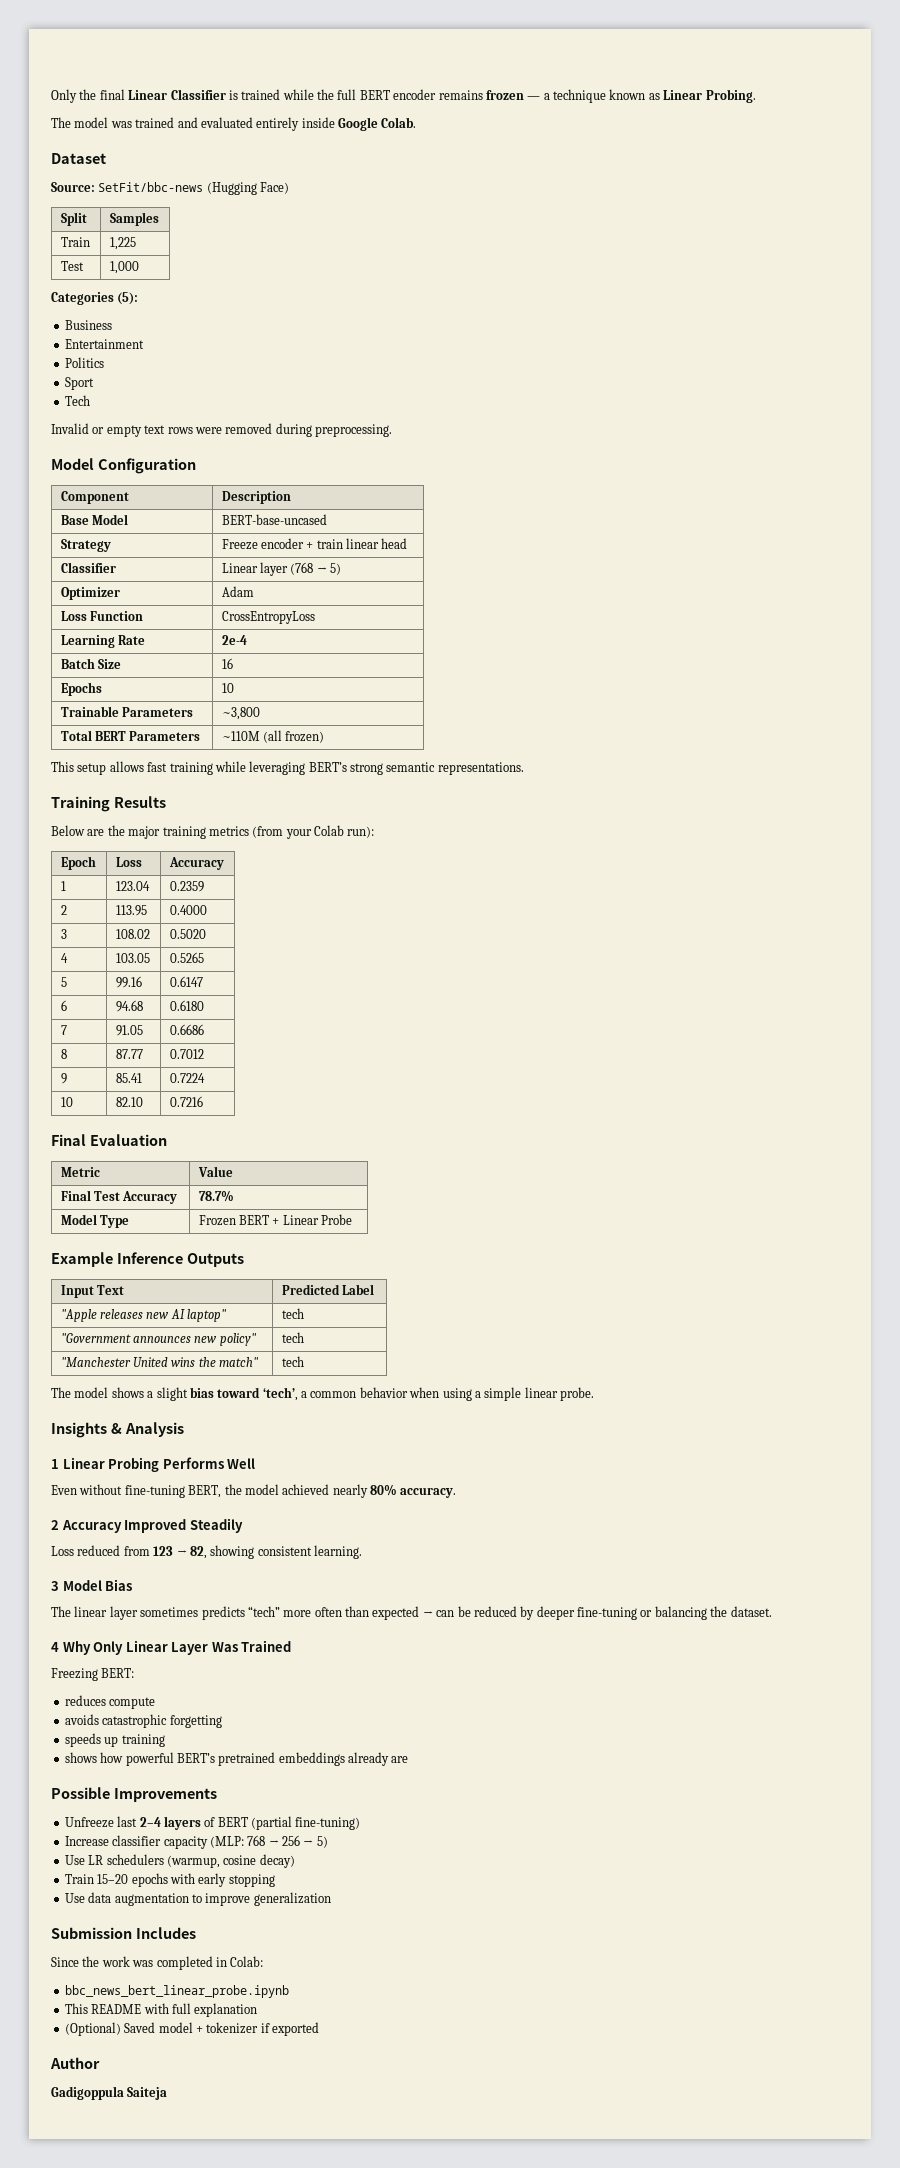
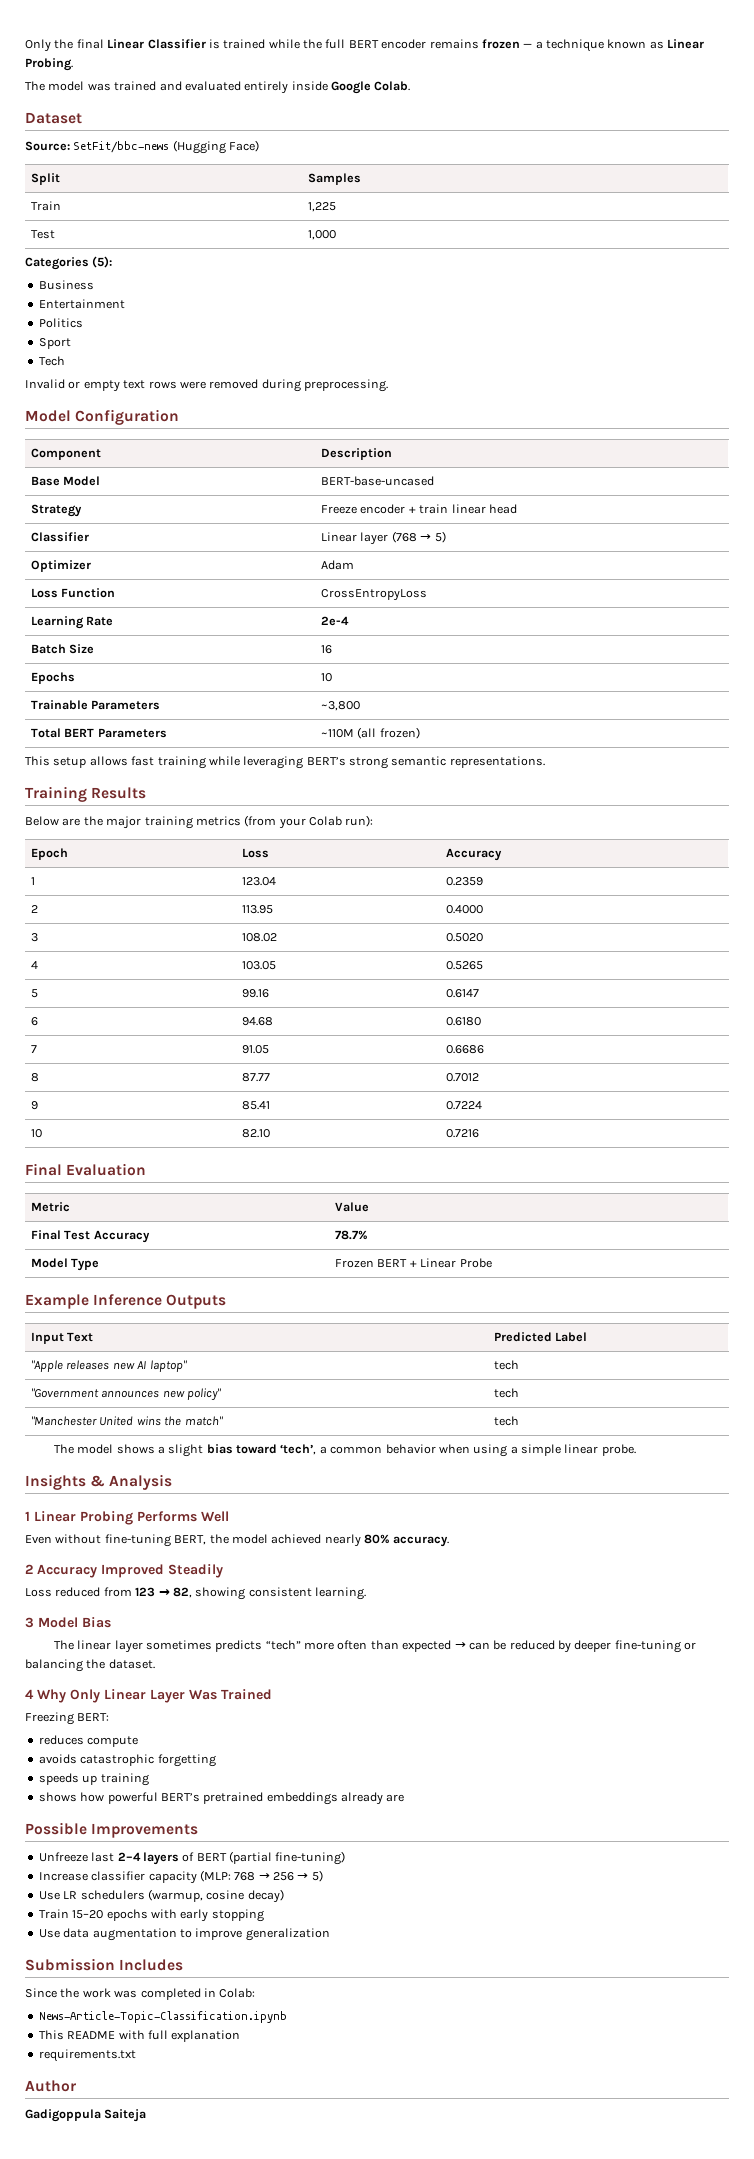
[64,1985,289,1998] bbc_news_bert_linear_probe.ipynb -> [38,2011,287,2023] News-Article-Topic-Classification.ipynb
[64,2022,319,2036] (Optional) Saved model + tokenizer if exported -> [38,2049,136,2062] requirements.txt

